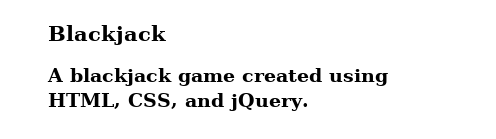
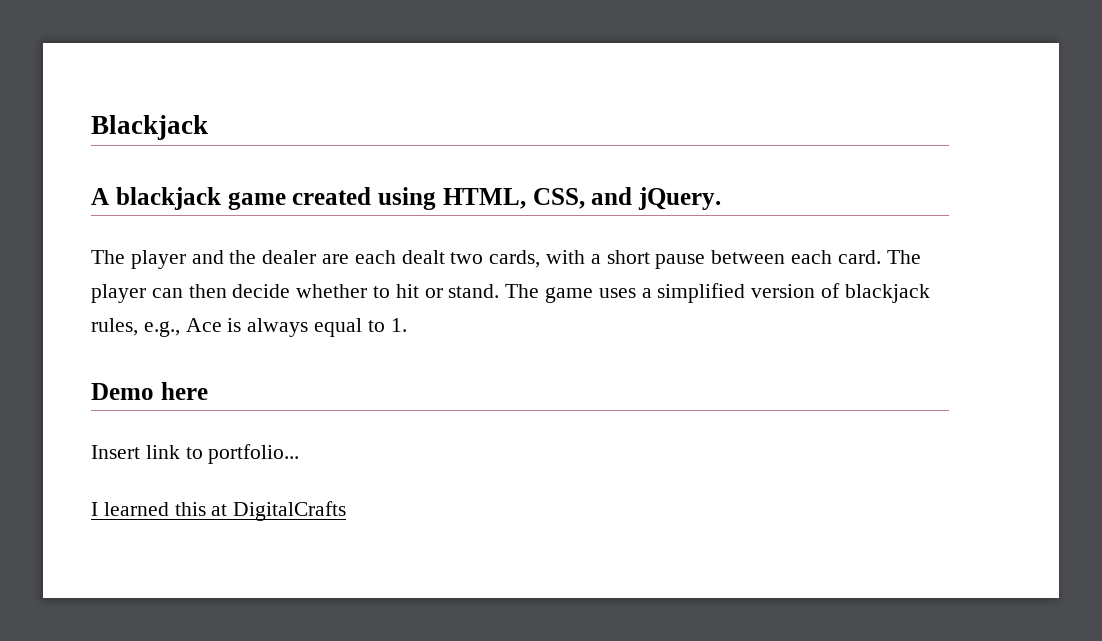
(309, 102) none -> [91,250,921,269] [91,283,930,303] [91,318,407,337] [91,382,208,400] [91,444,300,464] [91,501,347,521] // The player and the dealer are each dealt two cards, with a short pause between each card. The player can then decide whether to hit or stand. The game uses a simplified version of blackjack rules, e.g., Ace is always equal to 1. // Demo here // Insert link to portfolio... // I learned this at DigitalCrafts

